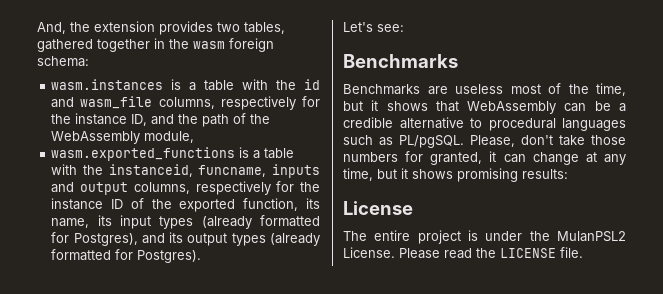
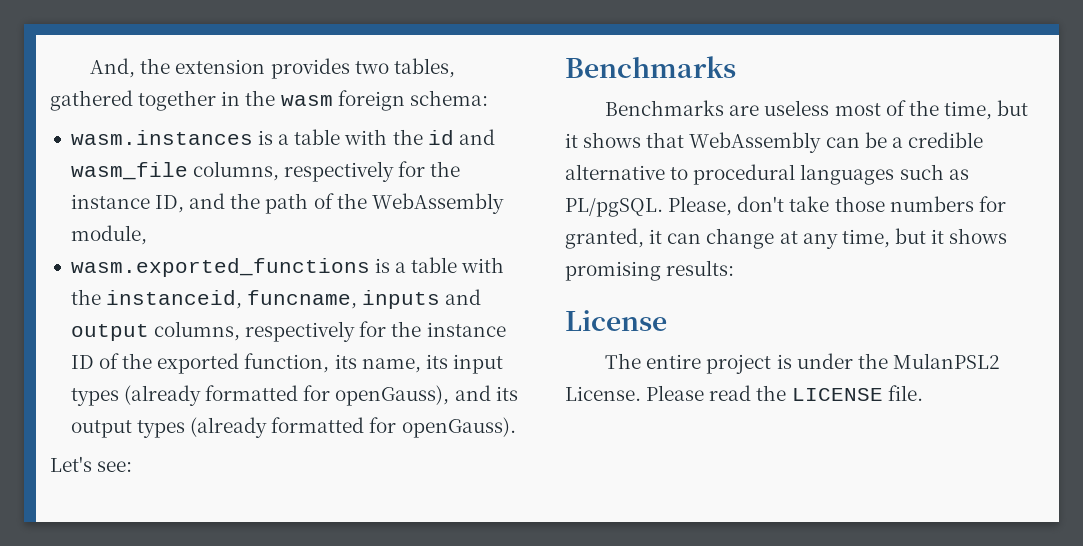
[73,233,138,246] Postgres), -> [335,385,450,406] openGauss),
[137,250,202,263] Postgres). -> [401,417,516,438] openGauss).

